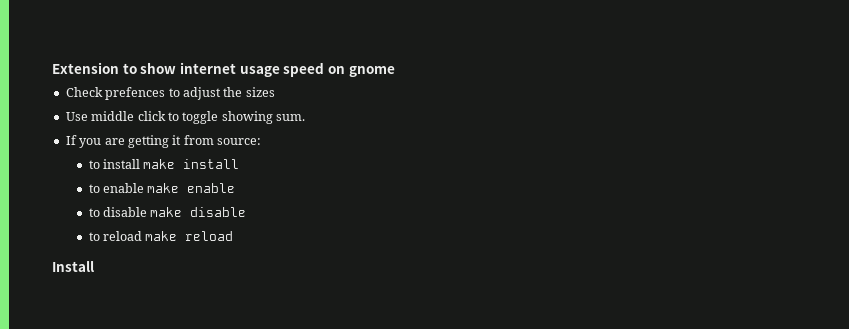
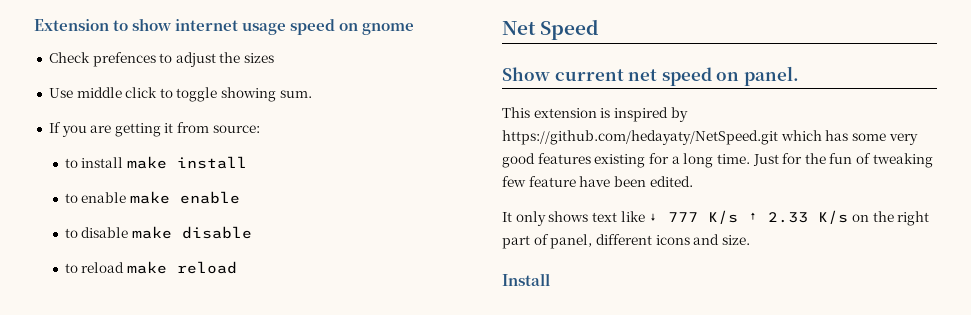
(234, 236) none -> [502,19,600,40] [502,66,799,86] [502,107,688,122] [502,130,918,145] [502,153,933,168] [502,176,693,187] [502,210,930,226] [502,234,750,249] // Net Speed // Show current net speed on panel. // This extension is inspired by https://github.com/hedayaty/NetSpeed.git which has some very good features existing for a long time. Just for the fun of tweaking few feature have been edited. // It only shows text like ↓ 777 K/s ↑ 2.33 K/s on the right part of panel, different icons and size.

